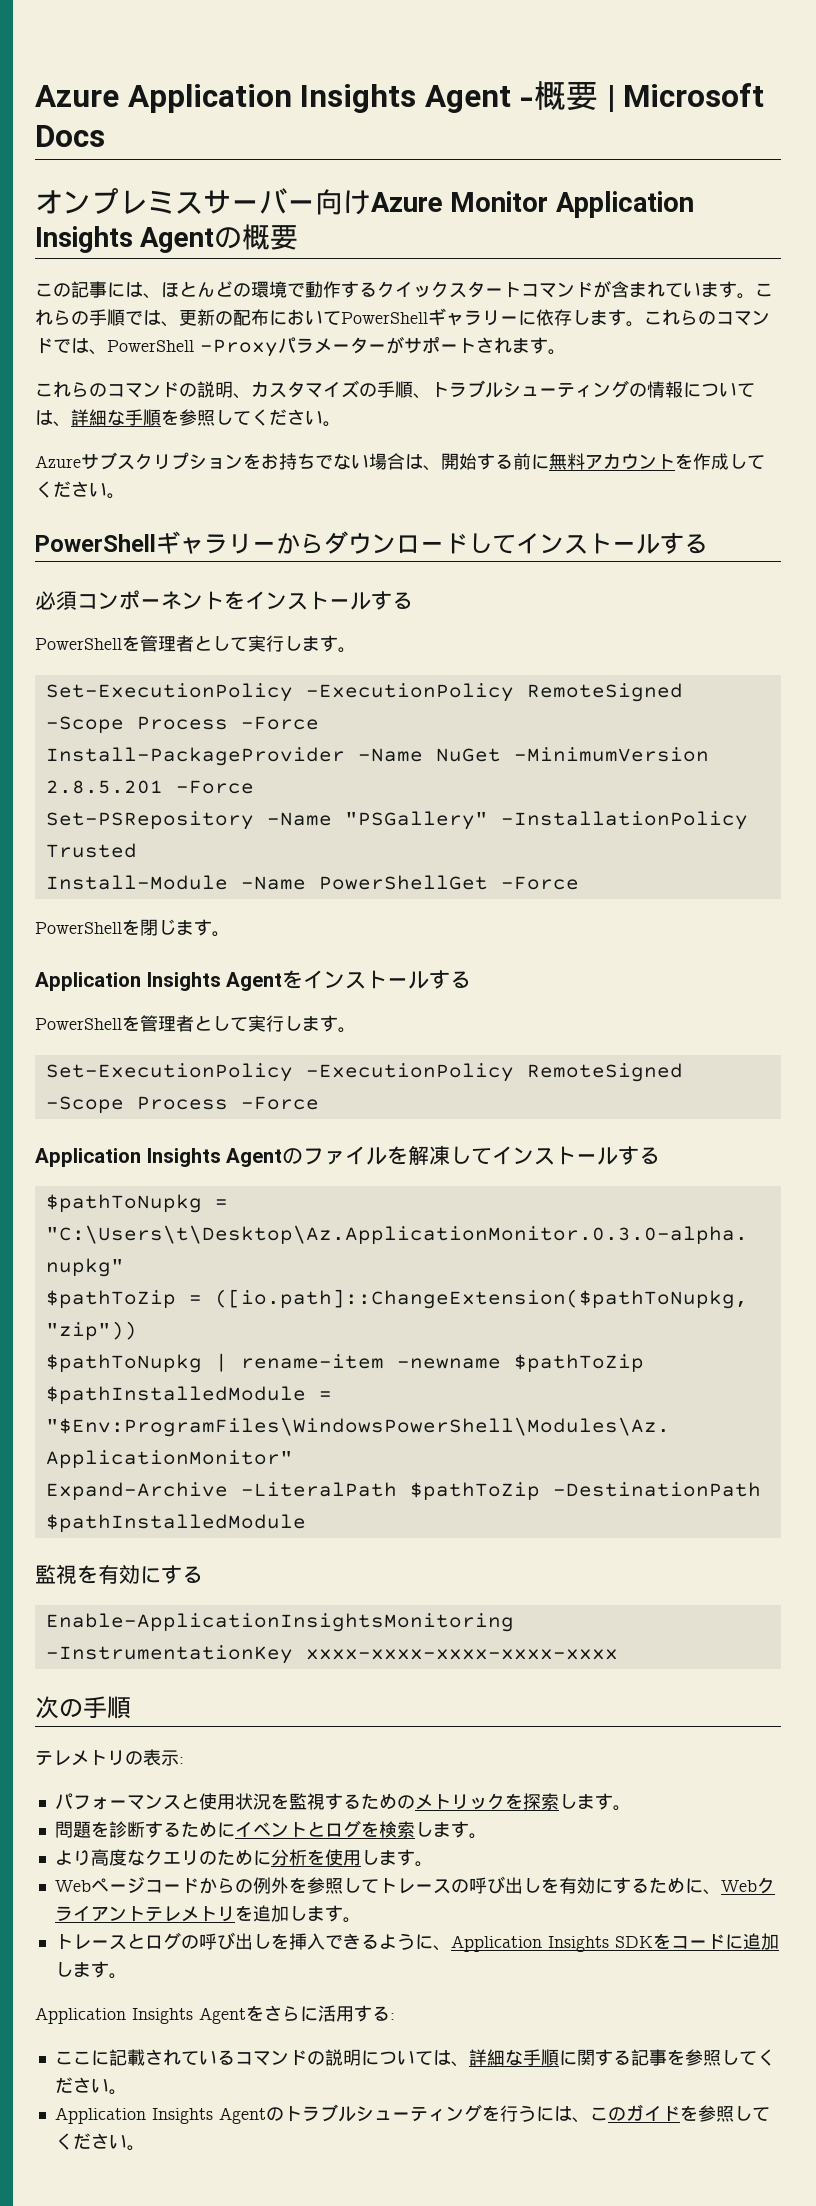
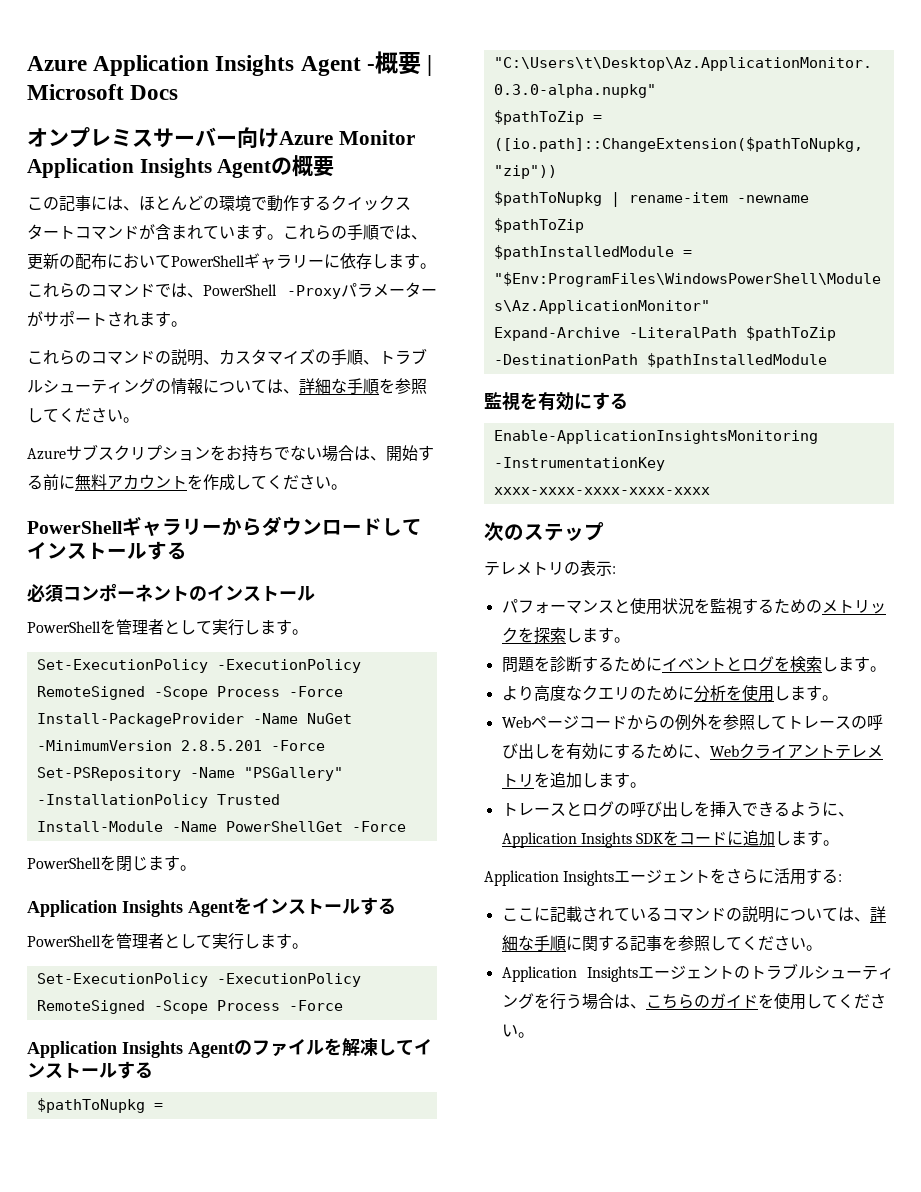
[224,591,413,610] をインストールする -> [189,585,315,602] のインストール
[83,1696,131,1719] 手順 -> [524,522,604,541] ステップ
[199,2007,246,2024] Agent -> [614,869,711,883] エージェント
[218,2107,266,2124] Agent -> [638,965,734,979] エージェント
[535,2106,608,2123] には、こ -> [581,993,694,1010] 場合は、こちら
[697,2105,734,2122] 参照 -> [773,993,806,1010] 使用

